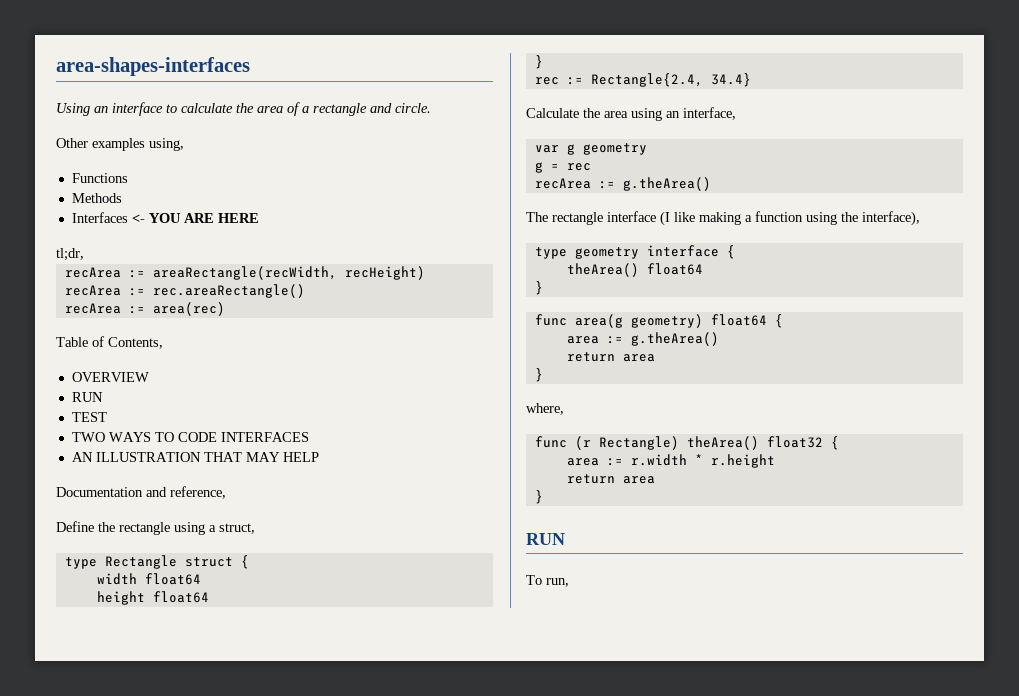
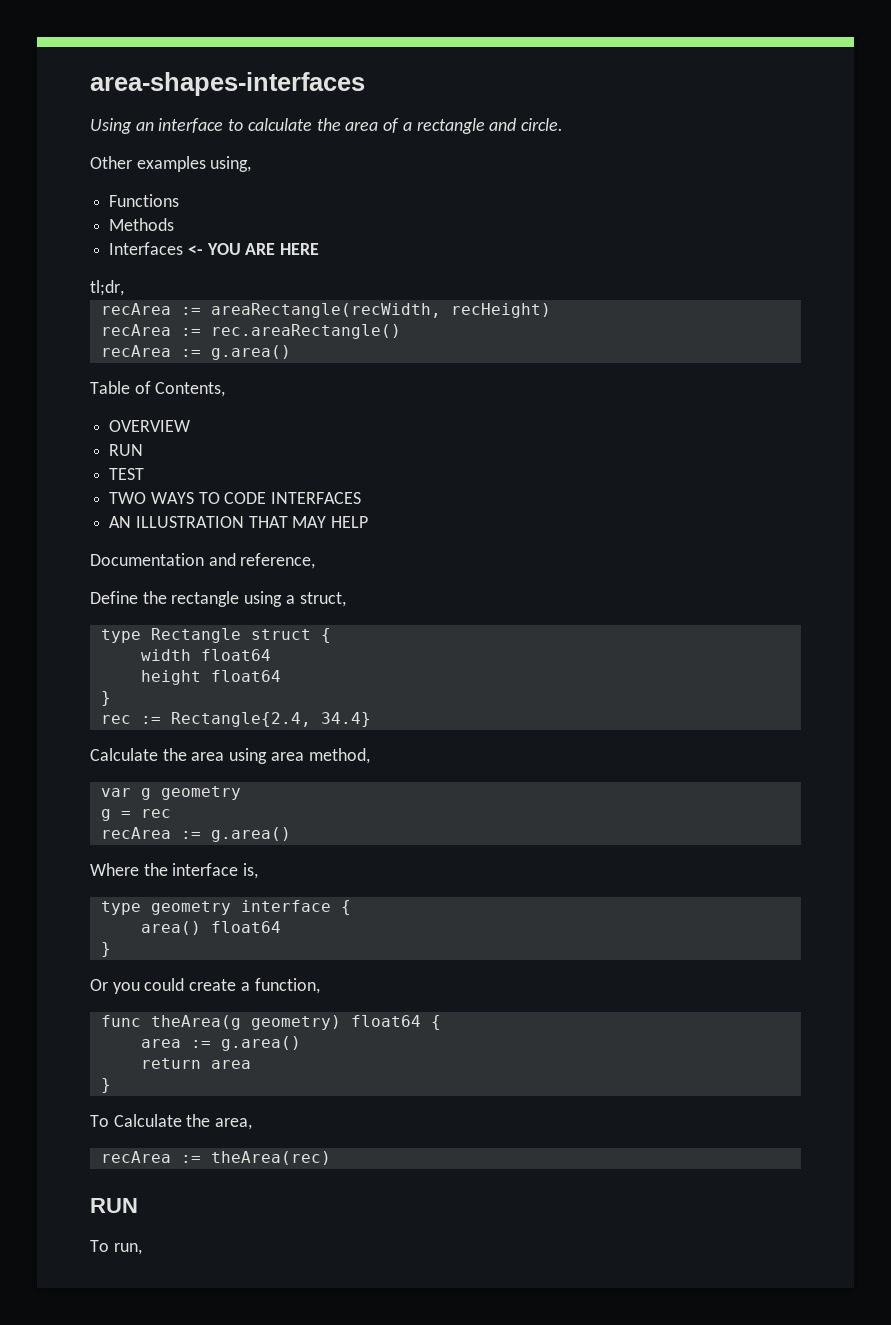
[152,302,225,316] area(rec) -> [210,345,291,360] g.area()
[666,107,736,120] an interface, -> [270,748,370,764] area method,
[622,177,711,191] [526,211,920,226] g.theArea() // The rectangle interface (I like making a function using the interface), -> [210,827,291,842] [90,863,259,879] g.area() // Where the interface is,
[566,263,703,277] [534,281,543,295] [534,314,623,328] theArea() float64 // } // func area(g -> [140,921,281,935] [100,942,111,957] [90,978,320,994] [100,1015,241,1030] area() float64 // } // Or you could create a function, // func theArea(g
[630,332,719,346] [566,352,655,362] [534,368,543,382] [526,403,564,415] [534,436,839,450] [566,454,775,468] [566,474,655,484] [534,490,543,504] g.theArea() // return area // } // where, // func (r Rectangle) theArea() float32 { // area := r.width * r.height // return area // } -> [220,1036,301,1051] [140,1058,251,1069] [100,1078,111,1093] [90,1114,253,1130] [100,1151,331,1165] g.area() // return area // } // To Calculate the area, // recArea := theArea(rec)

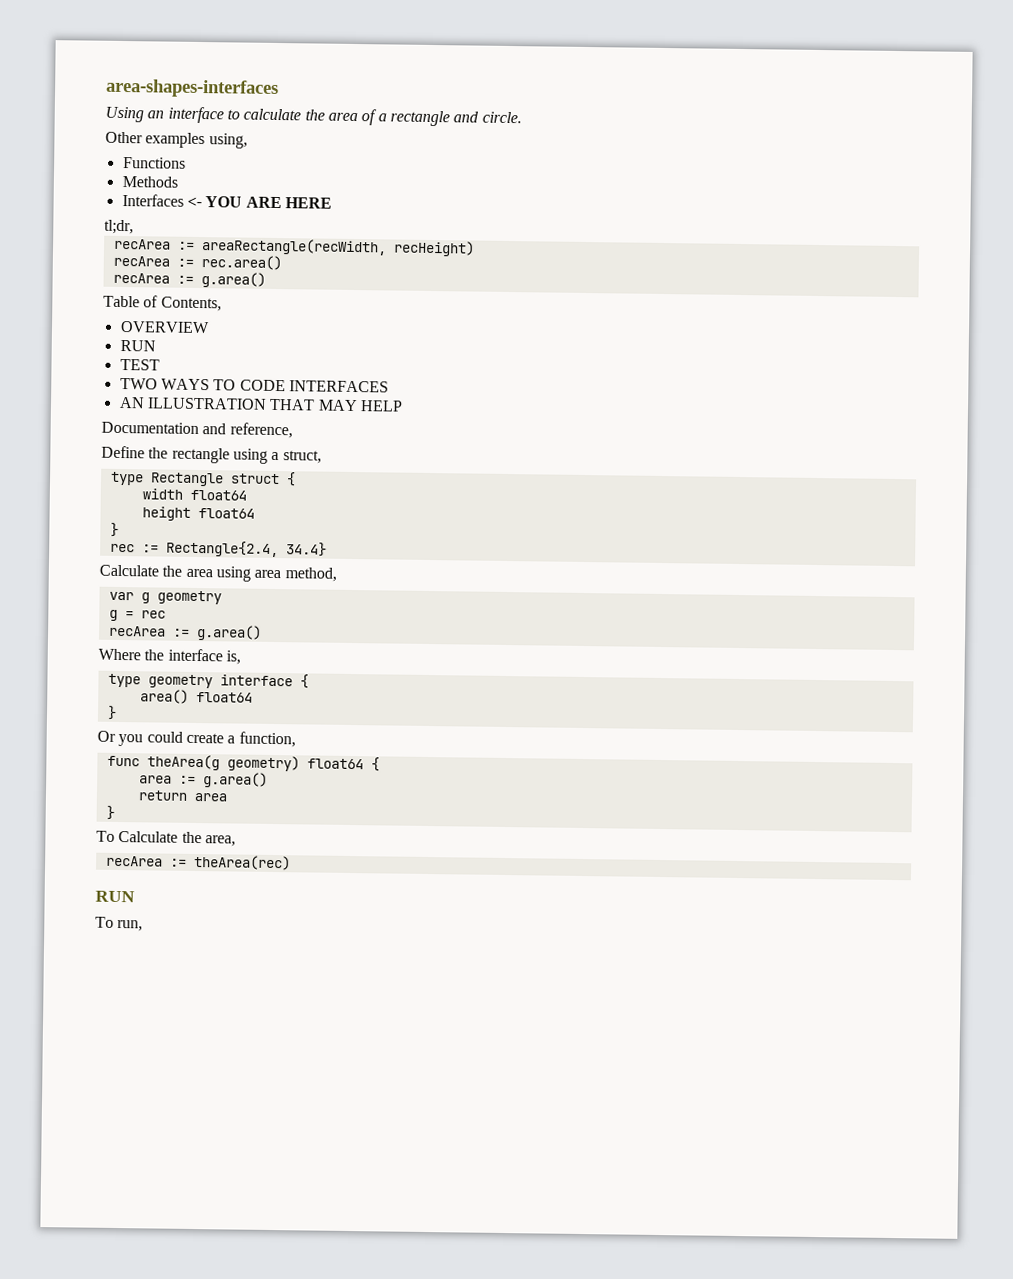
[210,324,401,339] rec.areaRectangle() -> [200,255,282,271] rec.area()

